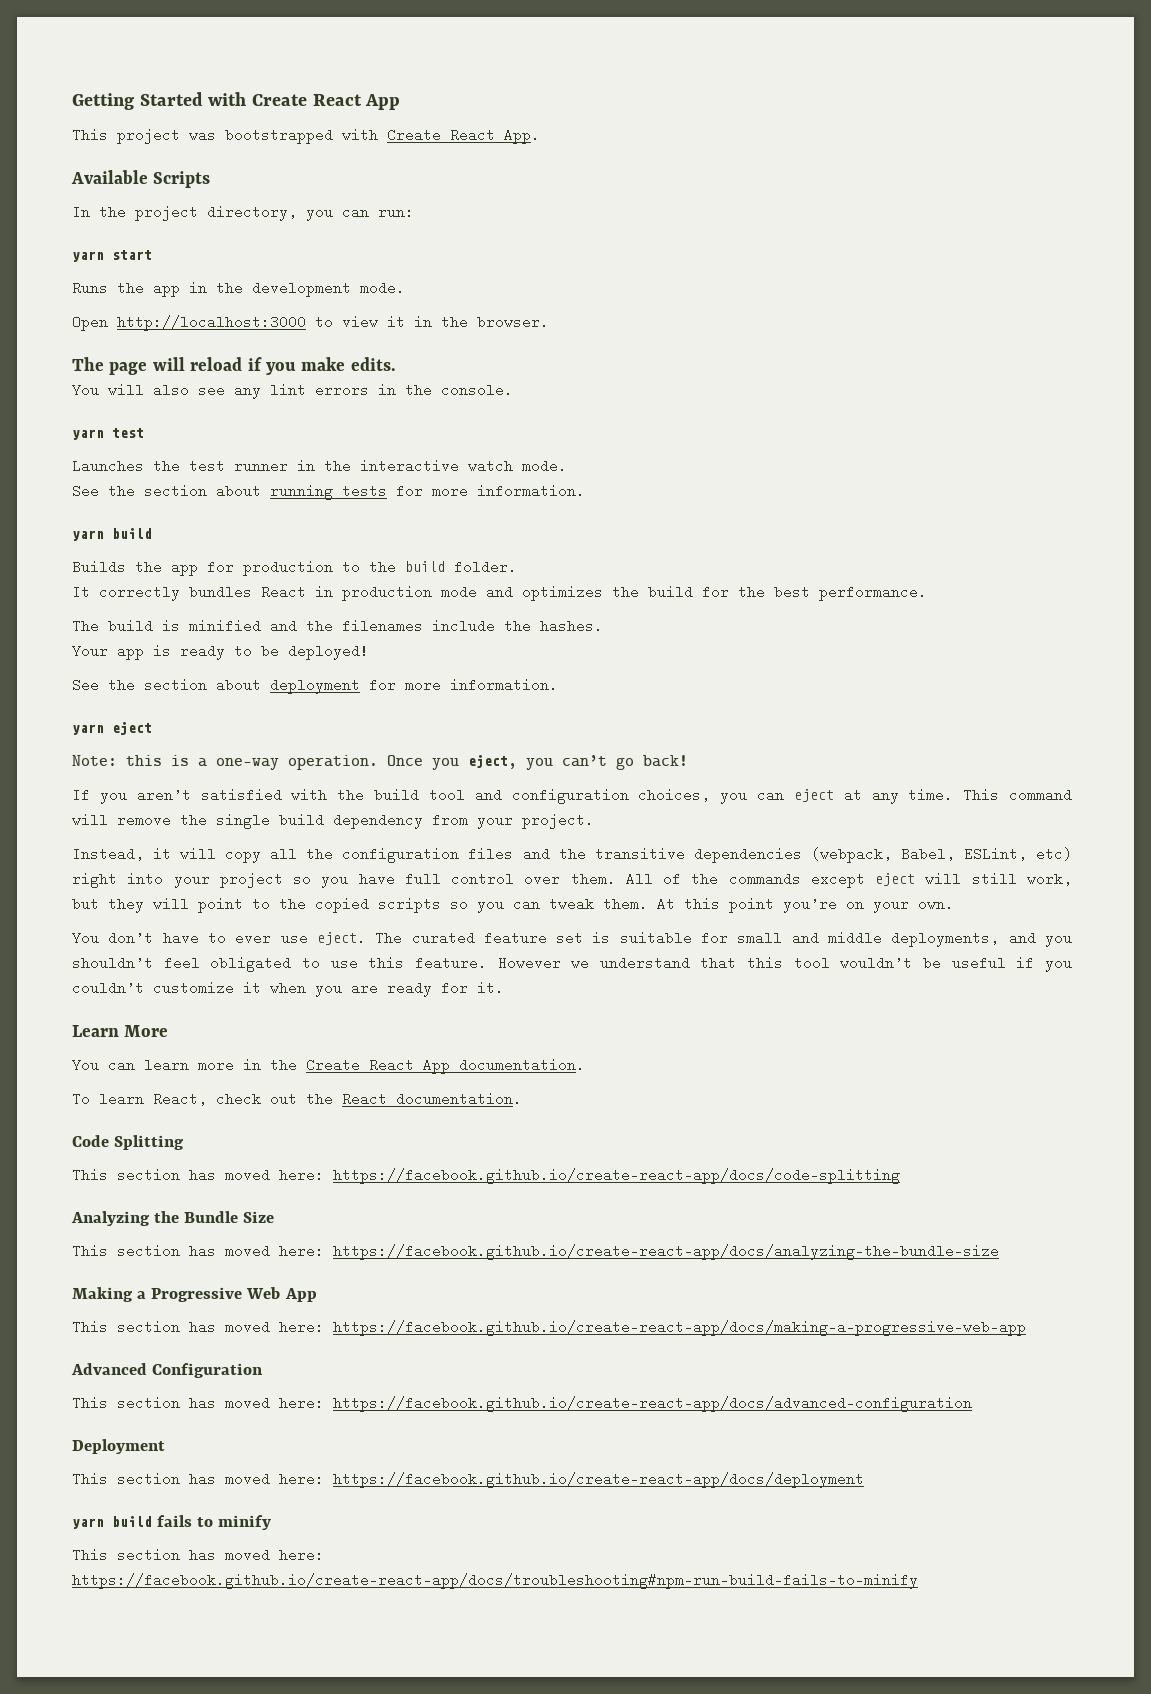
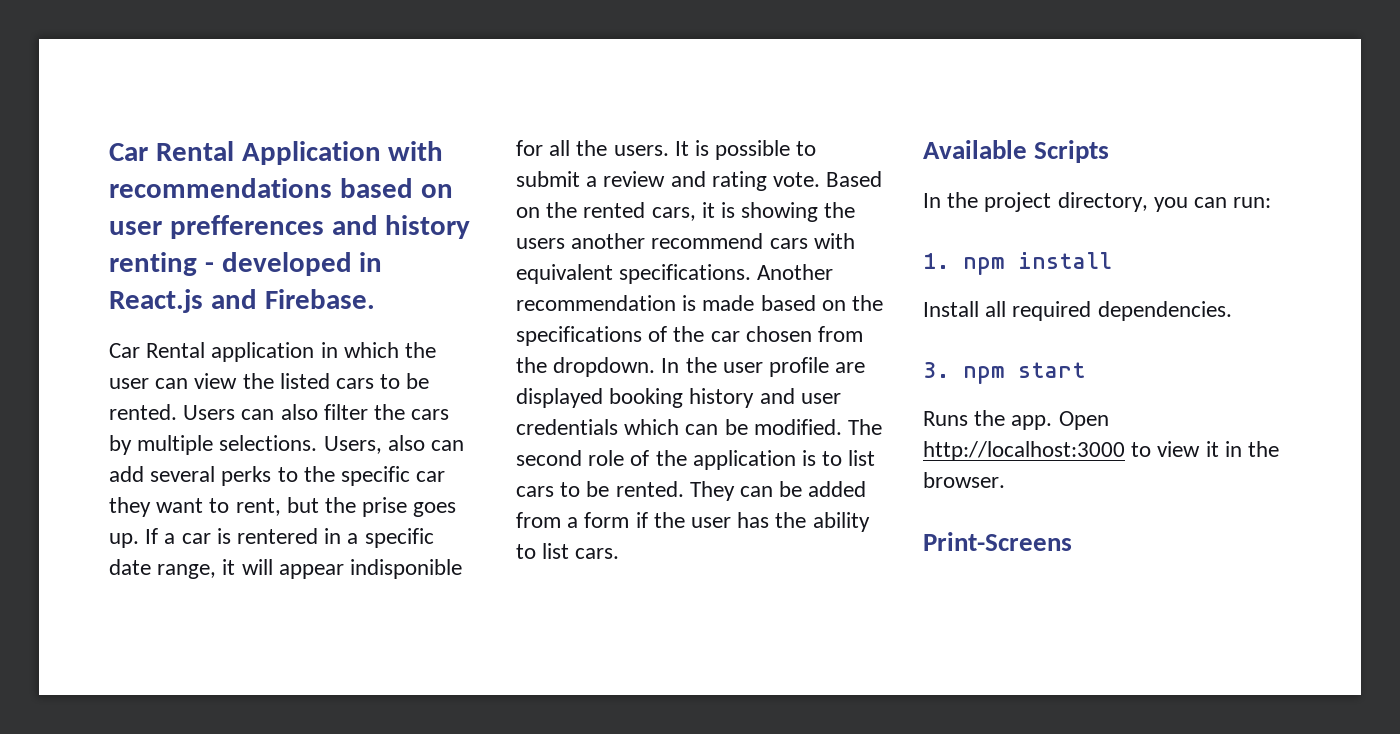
[72,92,401,110] [72,128,540,144] Getting Started with Create React App // This project was bootstrapped with Create React App. -> [109,141,444,165] [109,178,453,198] [109,215,471,239] [109,252,383,276] [109,289,375,313] [109,342,437,362] [109,373,430,389] [109,404,450,420] [109,435,465,455] [109,466,446,486] [109,497,457,517] [109,528,434,548] [109,559,463,579] [516,140,817,160] [516,171,883,191] [516,202,856,222] [516,233,855,249] [516,264,834,284] [516,295,884,311] [516,326,864,346] [516,357,866,377] [516,388,841,408] [516,419,883,435] [516,450,876,470] [516,481,867,501] [516,512,870,532] [516,543,620,559] Car Rental Application with recommendations based on user prefferences and history renting - developed in React.js and Firebase. // Car Rental application in which the user can view the listed cars to be rented. Users can also filter the cars by multiple selections. Users, also can add several perks to the specific car they want to rent, but the prise goes up. If a car is rentered in a specific date range, it will appear indisponible for all the users. It is possible to submit a review and rating vote. Based on the rented cars, it is showing the users another recommend cars with equivalent specifications. Another recommendation is made based on the specifications of the car chosen from the dropdown. In the user profile are displayed booking history and user credentials which can be modified. The second role of the application is to list cars to be rented. They can be added from a form if the user has the ability to list cars.
[72,250,152,262] [72,281,405,297] yarn start // Runs the app in the development mode. // -> [923,252,1112,275] [923,301,1232,321] [923,362,1085,384] [923,410,1053,430] 1. npm install // Install all required dependencies. // 3. npm start // Runs the app.
[72,357,396,375] [72,383,513,399] [72,428,144,440] [72,459,567,473] [72,484,585,500] [72,528,152,541] [72,560,517,576] [72,585,927,601] [72,619,603,633] [72,644,369,660] [72,678,558,694] [72,722,152,735] [72,755,688,770] [72,788,1073,804] [72,813,594,829] [72,847,1073,863] [72,872,1073,888] [72,897,954,913] [72,931,1072,947] [72,956,1072,972] [72,981,504,997] [72,1025,169,1037] [72,1058,585,1074] [72,1092,522,1106] [72,1135,185,1150] [72,1168,900,1184] [71,1211,275,1226] [72,1244,999,1260] [72,1287,317,1302] [72,1320,1026,1336] [71,1363,264,1378] [72,1396,972,1412] [72,1439,165,1454] [72,1472,864,1488] [72,1515,272,1530] [72,1548,324,1562] [72,1573,918,1589] The page will reload if you make edits. // You will also see any lint errors in the console. // yarn test // Launches the test runner in the interactive watch mode. // See the section about running tests for more information. // yarn build // Builds the app for production to the build folder. // It correctly bundles React in production mode and optimizes the build for the best performance. // The build is minified and the filenames include the hashes. // Your app is ready to be deployed! // See the section about deployment for more information. // yarn eject // Note: this is a one-way operation. Once you eject, you can’t go back! // If you aren’t satisfied with the build tool and configuration choices, you can eject at any time. This command will remove the single build dependency from your project. // Instead, it will copy all the configuration files and the transitive dependencies (webpack, Babel, ESLint, etc) right into your project so you have full control over them. All of the commands except eject will still work, but they will point to the copied scripts so you can tweak them. At this point you’re on your own. // You don’t have to ever use eject. The curated feature set is suitable for small and middle deployments, and you shouldn’t feel obligated to use this feature. However we understand that this tool wouldn’t be useful if you couldn’t customize it when you are ready for it. // Learn More // You can learn more in the Create React App documentation. // To learn React, check out the React documentation. // Code Splitting // This section has moved here: https://facebook.github.io/create-react-app/docs/code-splitting // Analyzing the Bundle Size // This section has moved here: https://facebook.github.io/create-react-app/docs/analyzing-the-bundle-size // Making a Progressive Web App // This section has moved here: https://facebook.github.io/create-react-app/docs/making-a-progressive-web-app // Advanced Configuration // This section has moved here: https://facebook.github.io/create-react-app/docs/advanced-configuration // Deployment // This section has moved here: https://facebook.github.io/create-react-app/docs/deployment // yarn build fails to minify // This section has moved here: https://facebook.github.io/create-react-app/docs/troubleshooting#npm-run-build-fails-to-minify -> [923,532,1072,551] Print-Screens

